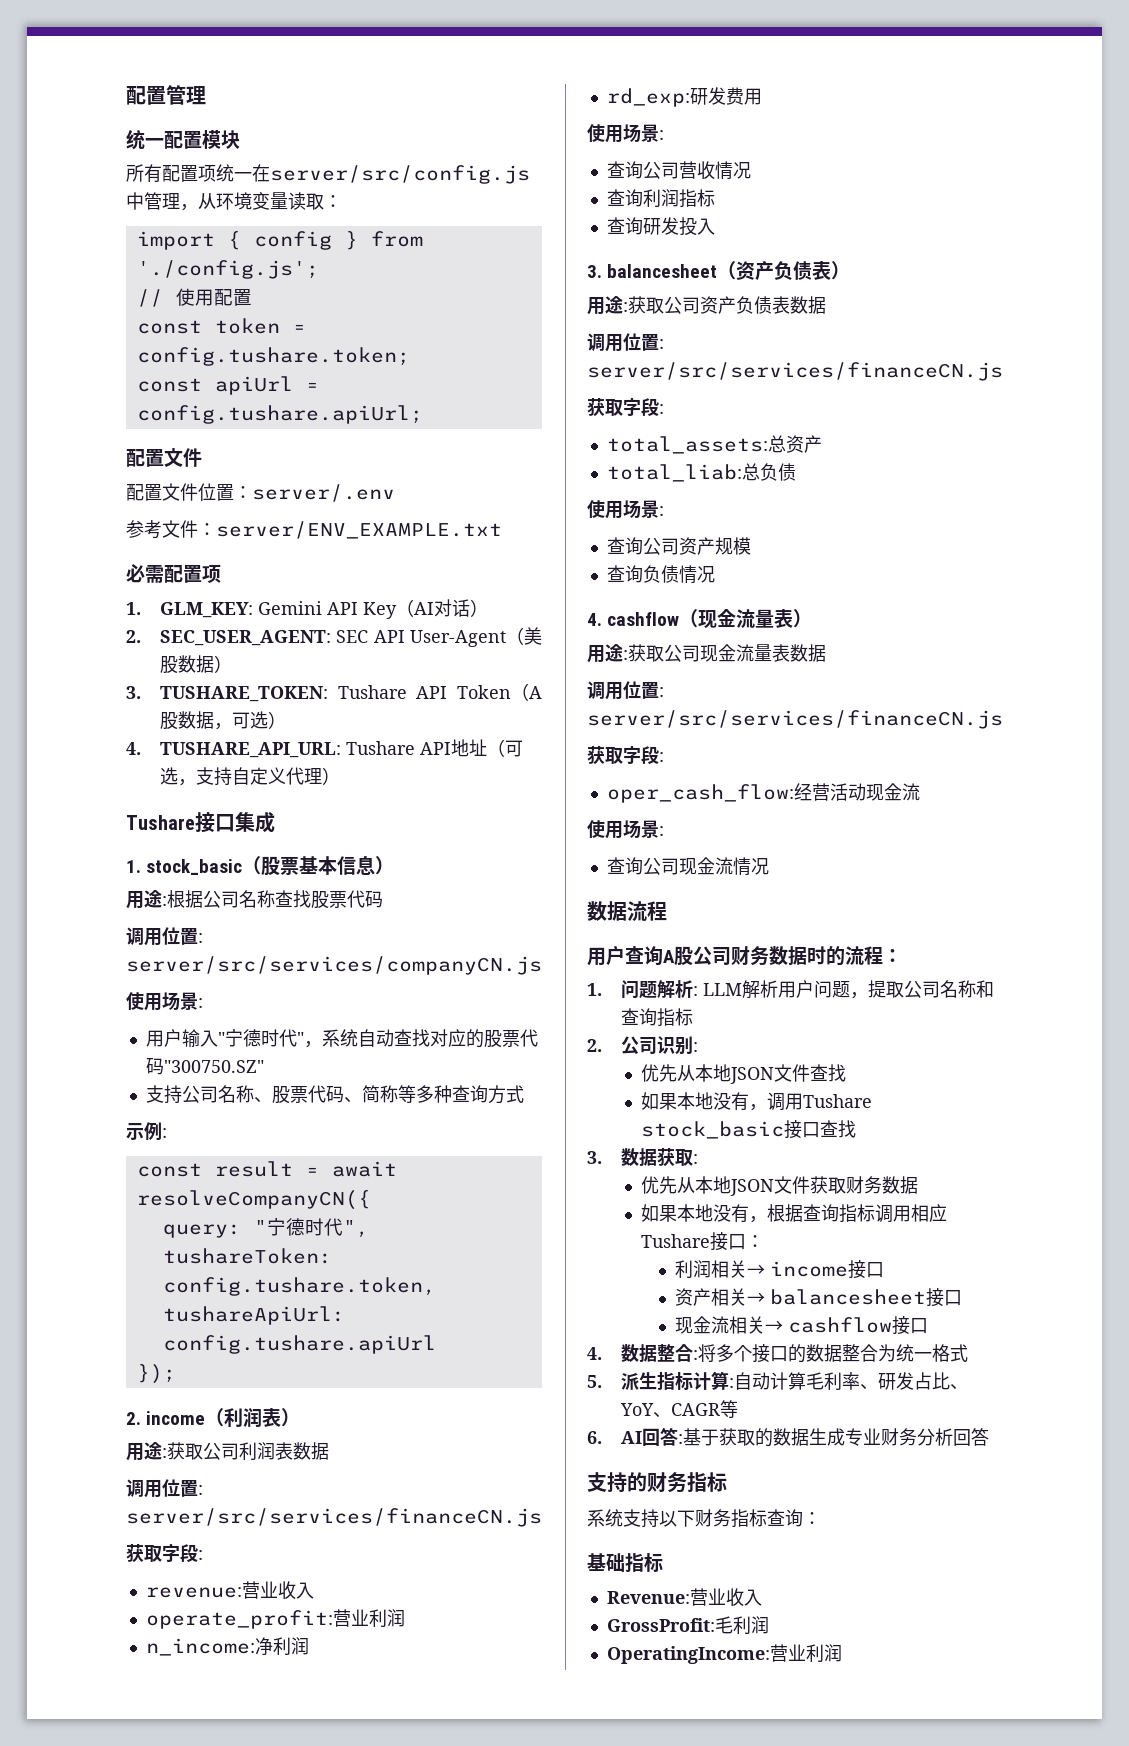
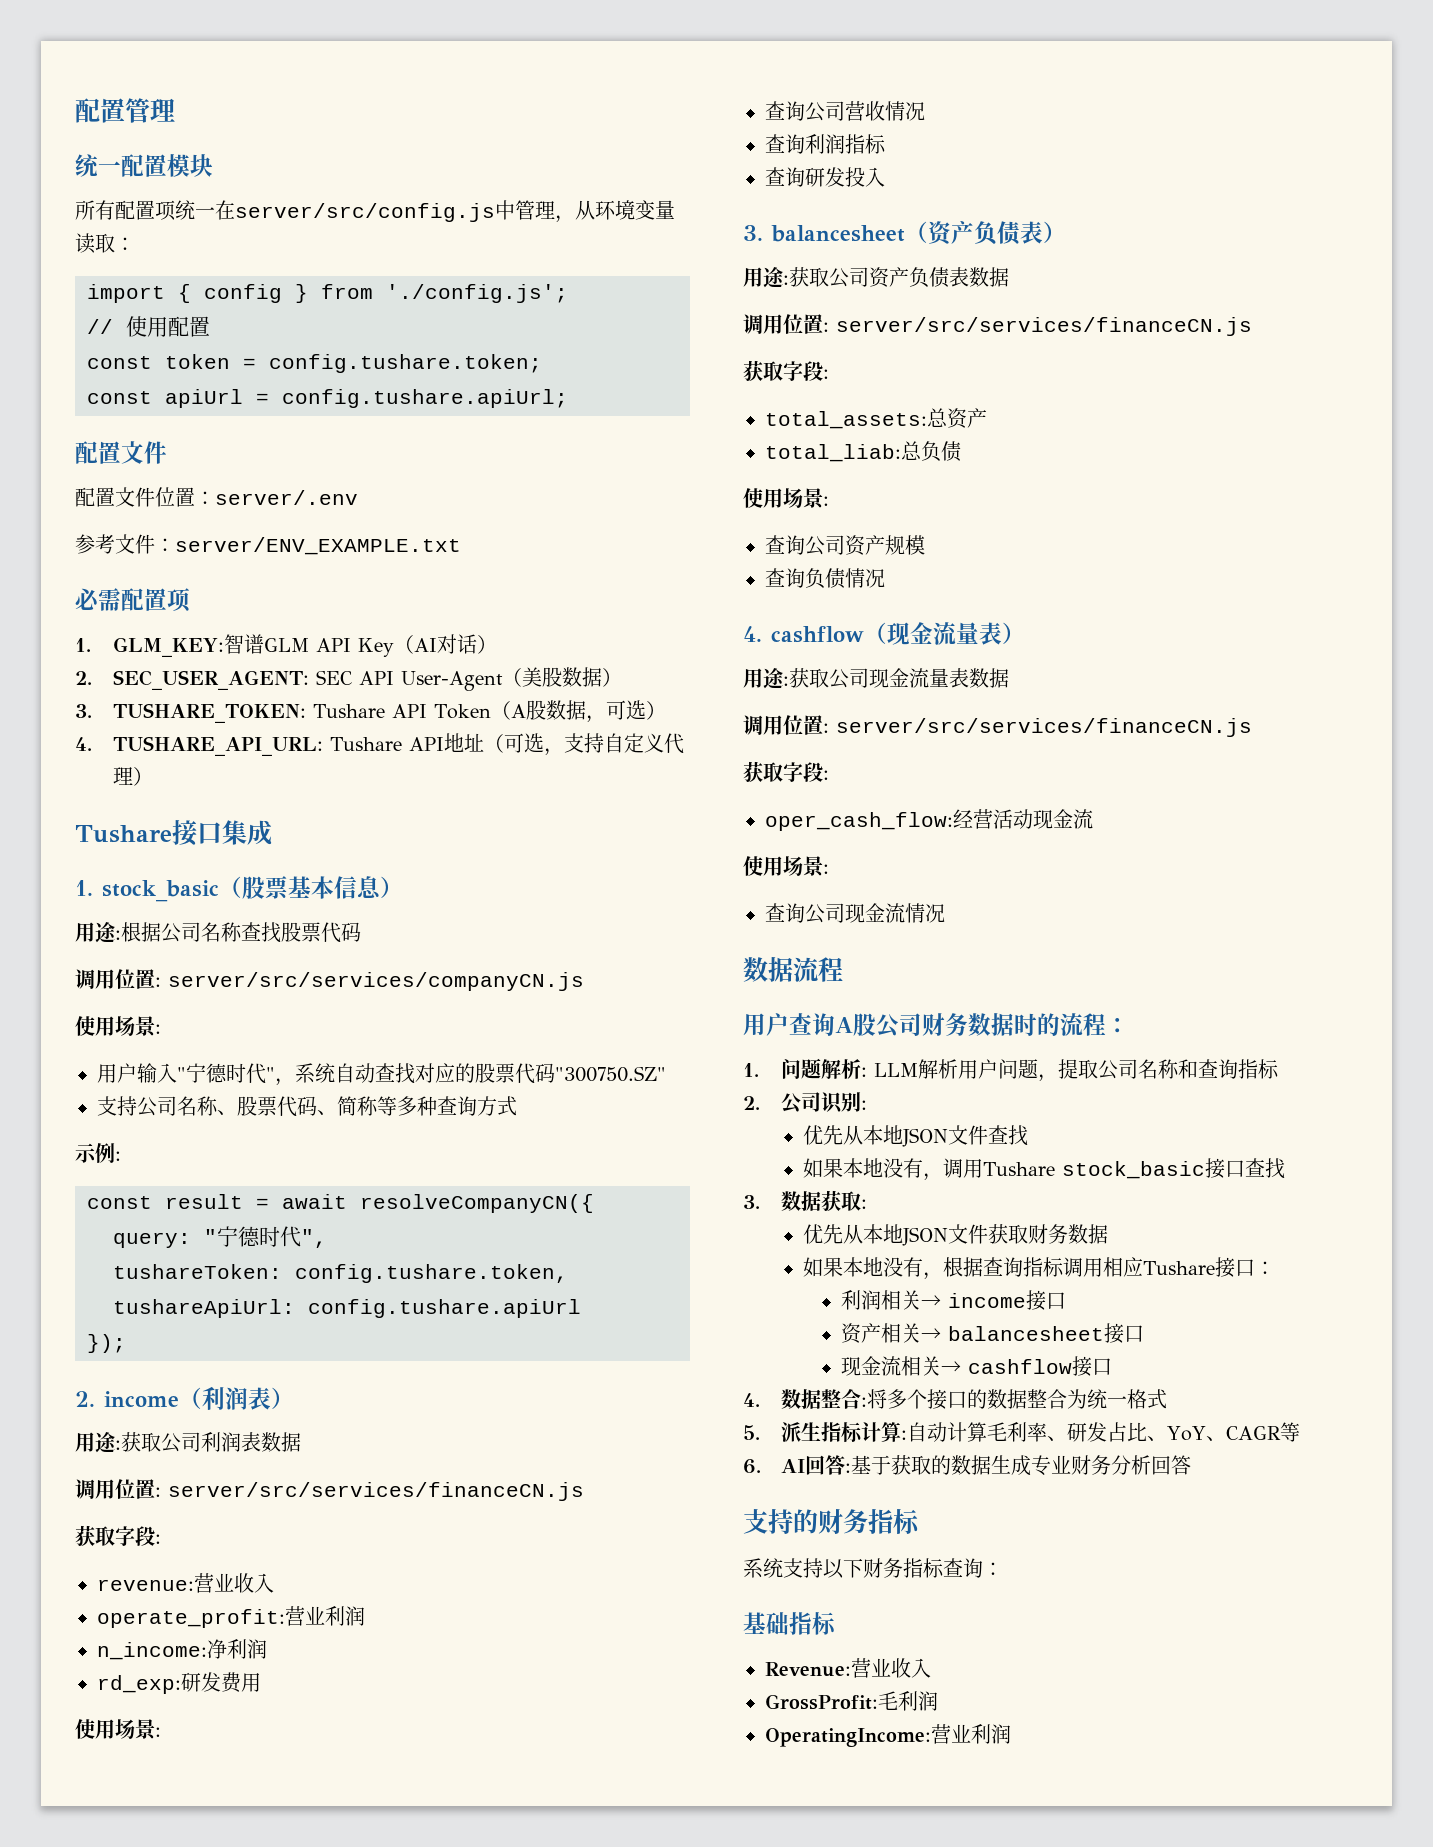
[257,601,322,615] Gemini -> [223,634,309,654] 智谱GLM

